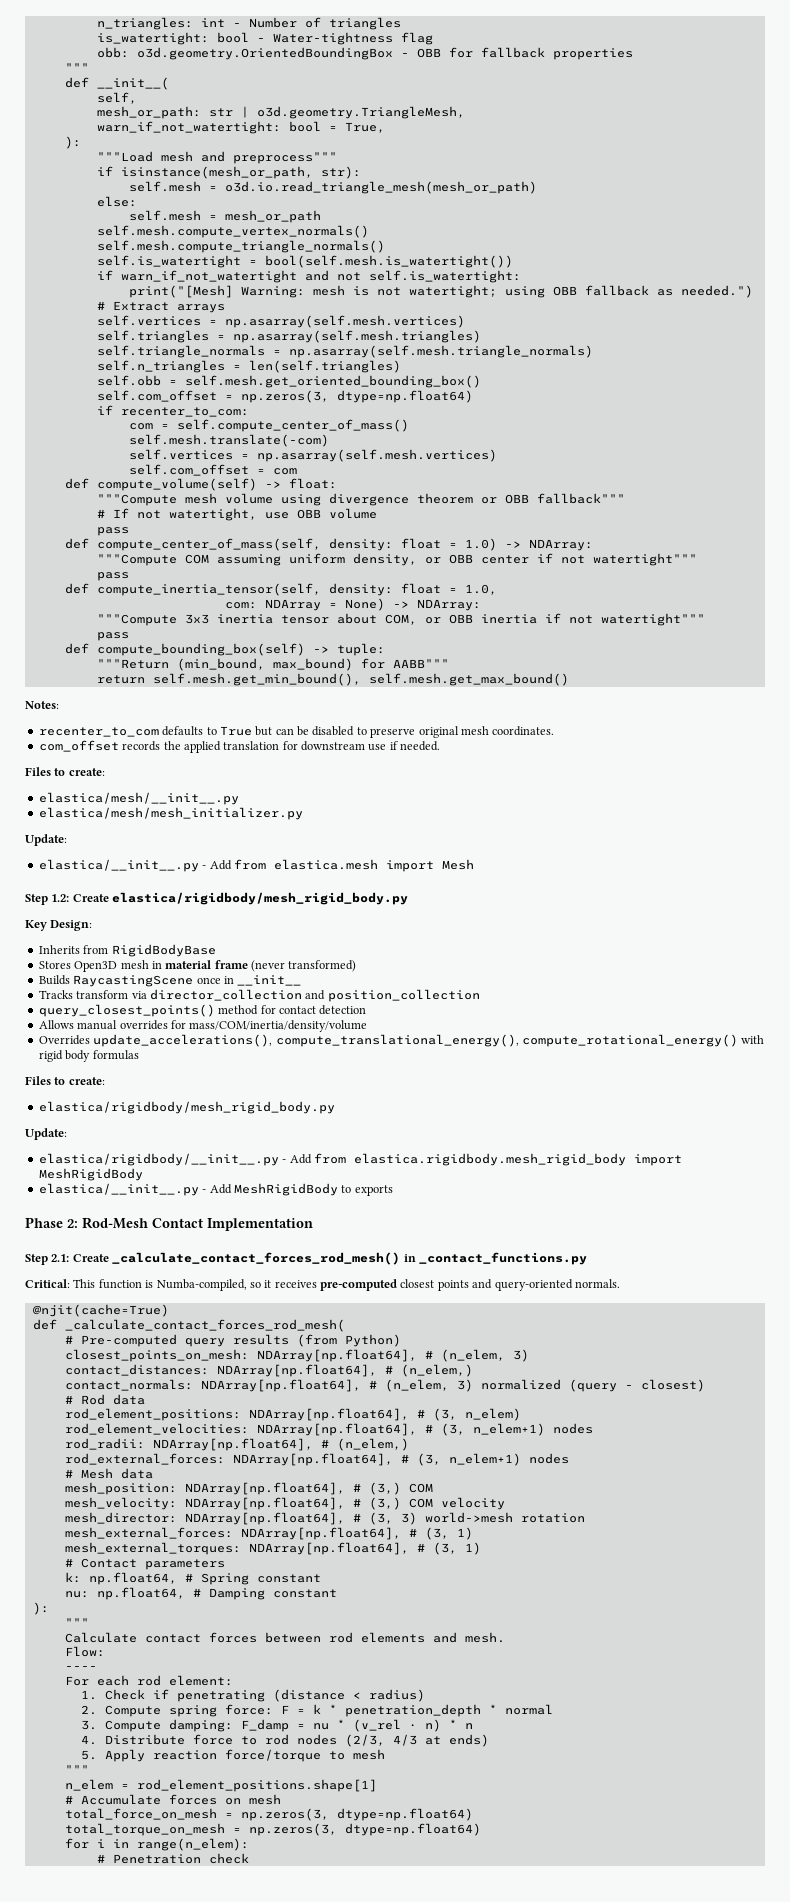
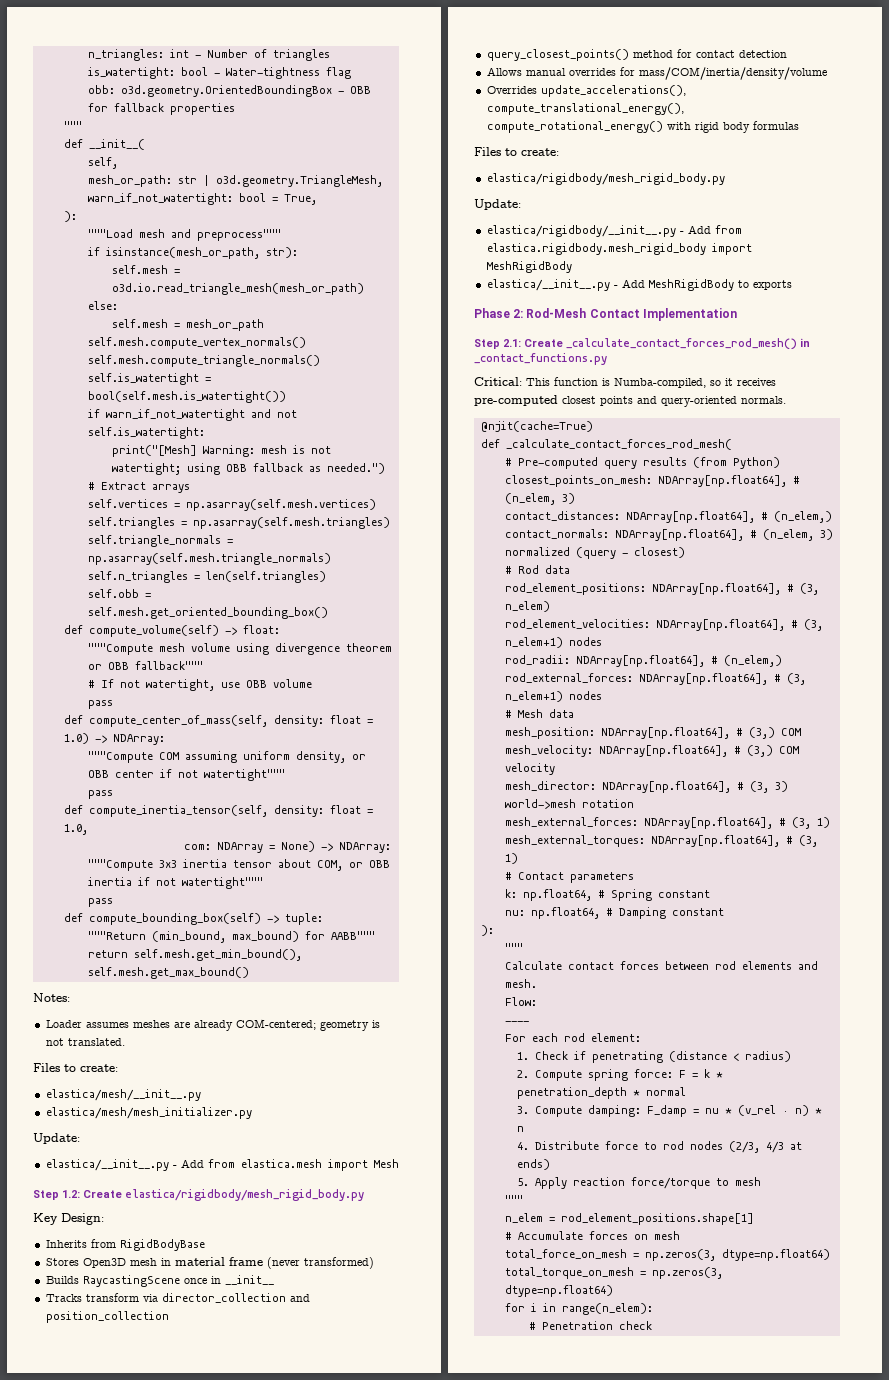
[96,390,473,403] [96,405,249,417] [128,419,409,432] [128,434,329,447] [128,449,497,462] [128,464,297,476] // self.com_offset = np.zeros(3, dtype=np.float64) // if recenter_to_com: // com = self.compute_center_of_mass() // self.mesh.translate(-com) // self.vertices = np.asarray(self.mesh.vertices) // self.com_offset = com -> (328, 613) none
[38,726,555,738] [38,740,441,753] recenter_to_com defaults to True but can be disabled to preserve original mesh coordinates. // com_offset records the applied translation for downstream use if needed. -> [45,1019,380,1031] [45,1038,125,1046] Loader assumes meshes are already COM-centered; geometry is not translated.

